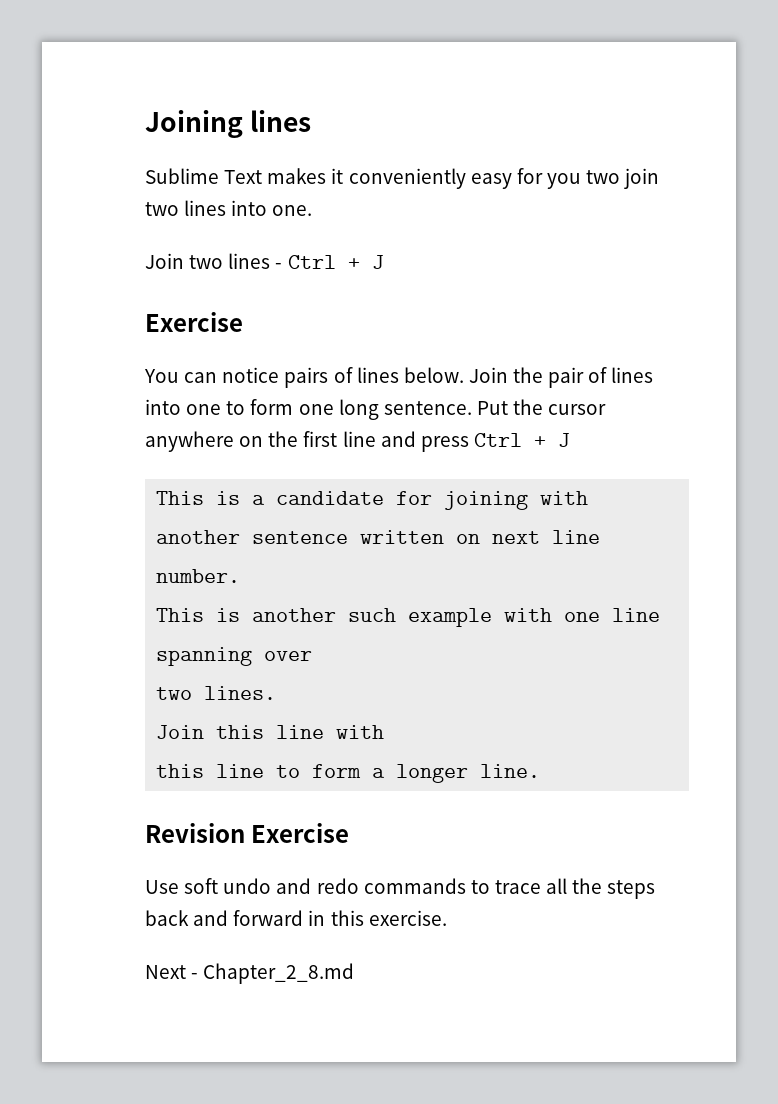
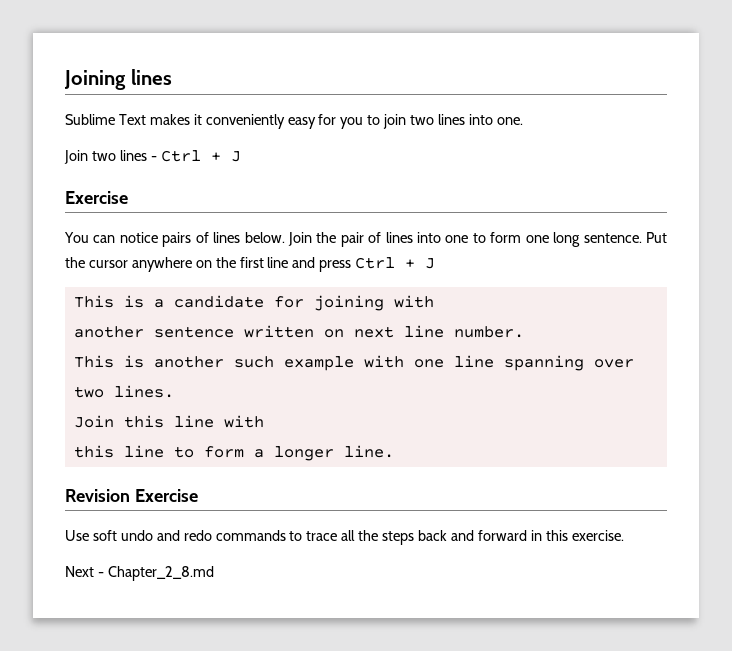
[586,170,621,184] two -> [367,115,381,125] to

